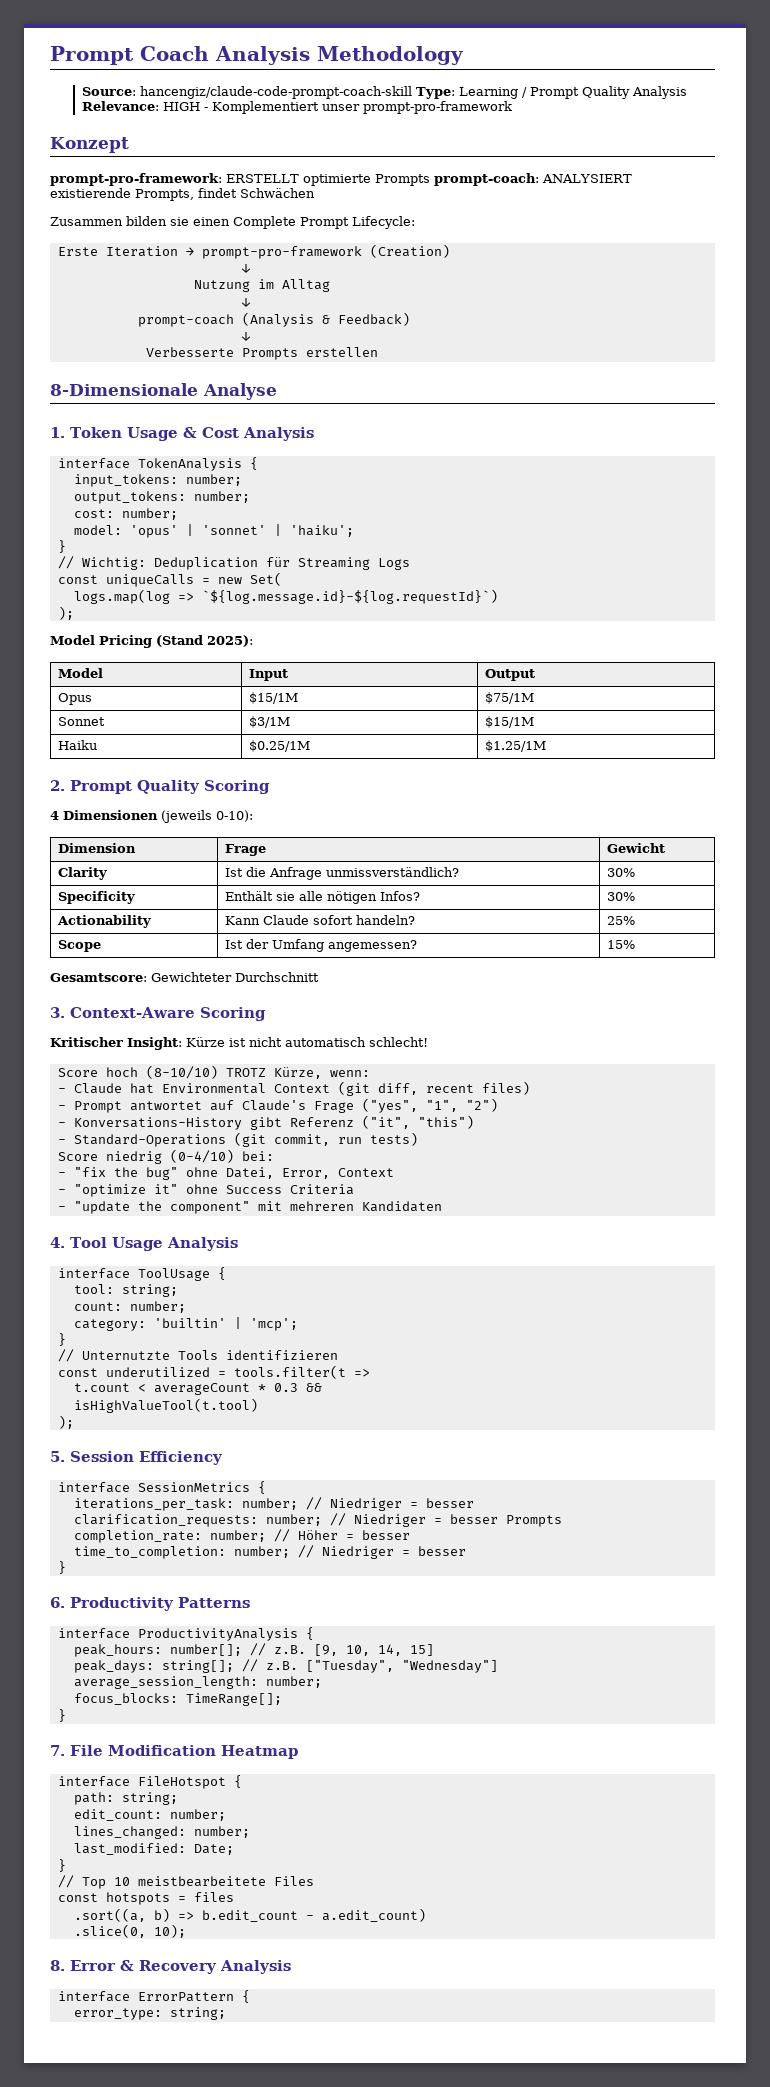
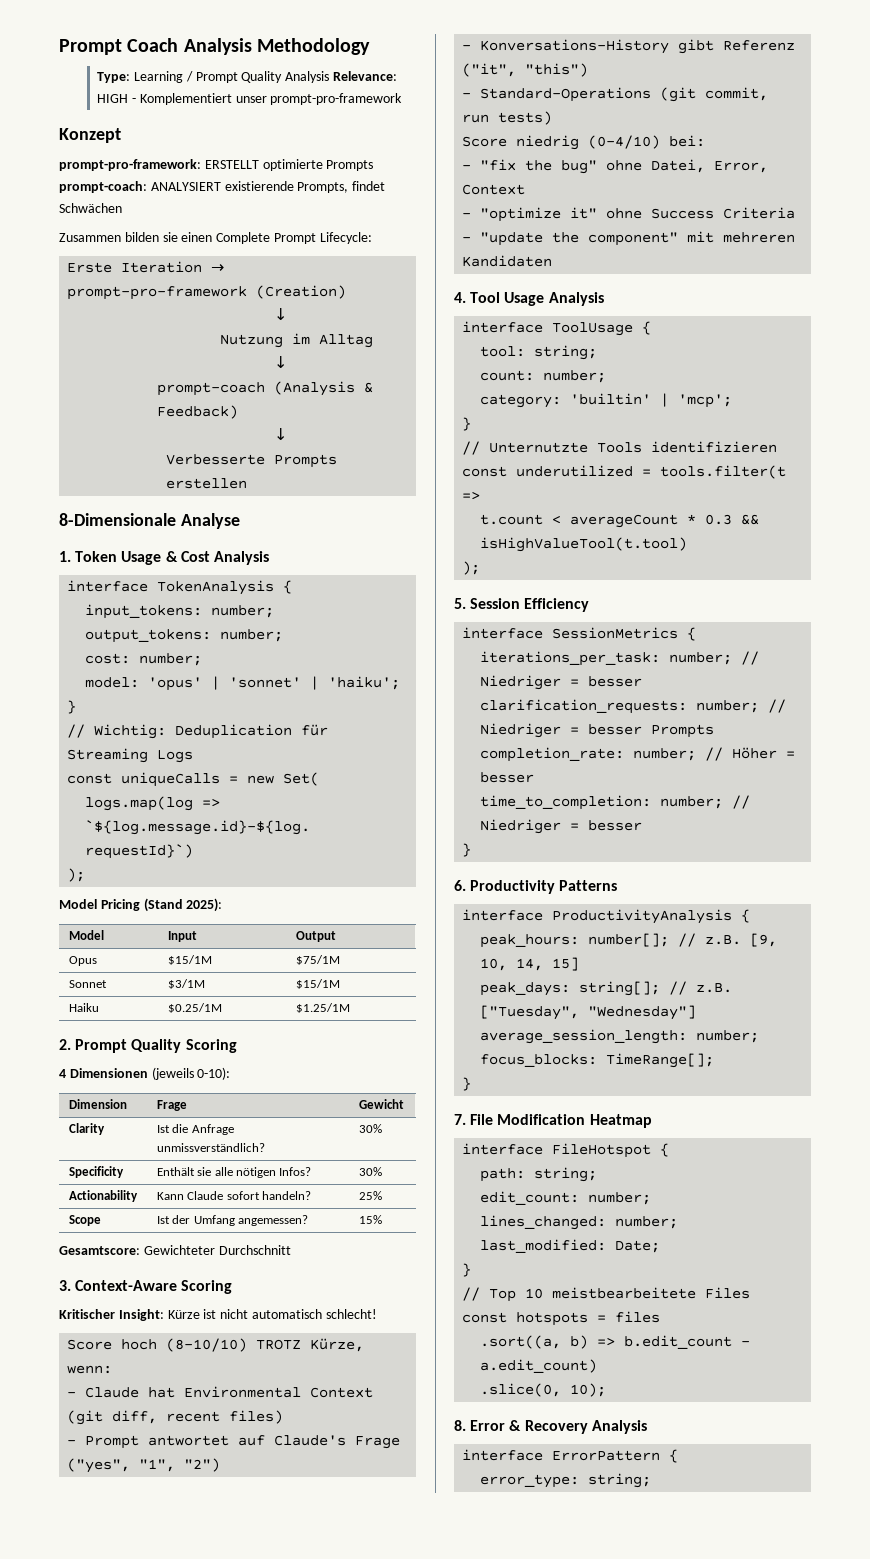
[81,86,412,99] Source: hancengiz/claude-code-prompt-coach-skill -> (370, 46) none

